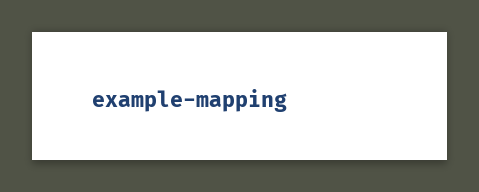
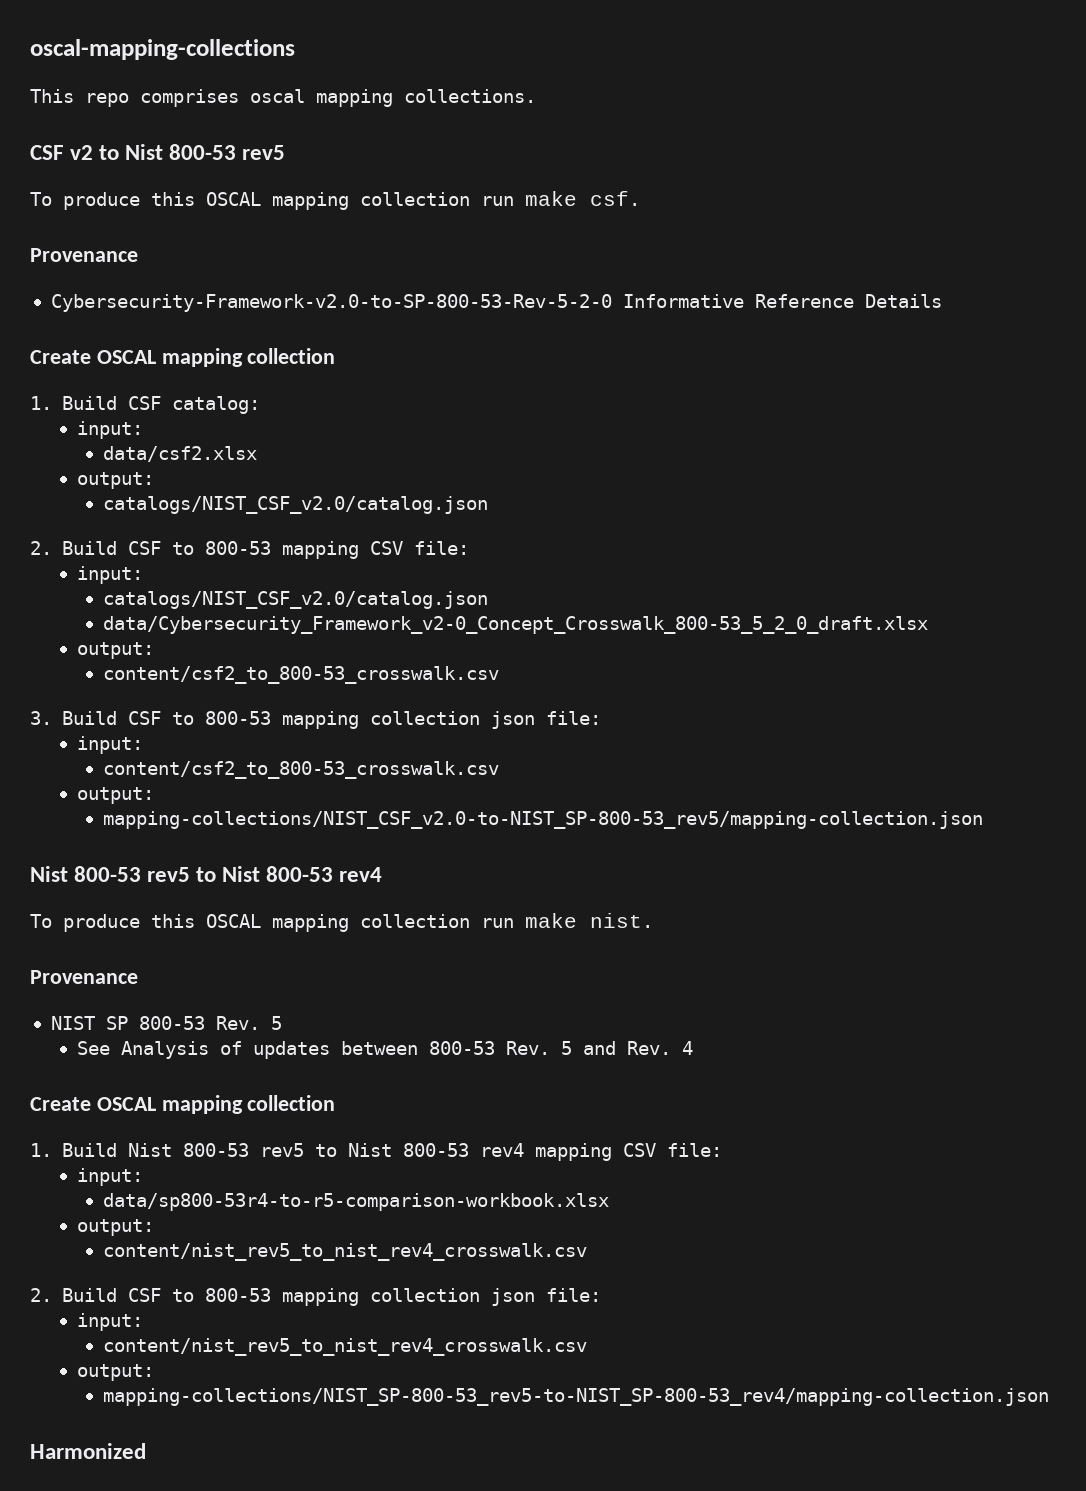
[92,89,287,112] example-mapping -> [30,39,295,60] [30,89,536,107] [30,144,286,160] [30,191,640,210] [30,248,138,262] [50,294,942,312] [30,348,336,367] [30,396,260,414] [76,421,143,439] [102,446,257,462] [76,472,154,489] [102,496,488,514] [30,541,469,559] [76,566,143,584] [102,591,488,609] [102,616,928,634] [76,642,154,659] [102,666,499,684] [30,711,601,729] [76,736,143,754] [102,761,499,779] [76,787,154,804] [102,811,983,829] [30,866,383,882] [30,913,653,932] [30,970,138,984] [50,1016,282,1030] [76,1041,693,1059] [30,1095,336,1114] [30,1143,722,1161] [76,1168,143,1186] [102,1193,609,1211] [76,1219,154,1236] [102,1243,587,1261] [30,1288,601,1306] [76,1313,143,1331] [102,1338,587,1356] [76,1364,154,1381] [102,1388,1049,1406] [30,1443,146,1459] oscal-mapping-collections // This repo comprises oscal mapping collections. // CSF v2 to Nist 800-53 rev5 // To produce this OSCAL mapping collection run make csf. // Provenance // Cybersecurity-Framework-v2.0-to-SP-800-53-Rev-5-2-0 Informative Reference Details // Create OSCAL mapping collection // 1. Build CSF catalog: // input: // data/csf2.xlsx // output: // catalogs/NIST_CSF_v2.0/catalog.json // 2. Build CSF to 800-53 mapping CSV file: // input: // catalogs/NIST_CSF_v2.0/catalog.json // data/Cybersecurity_Framework_v2-0_Concept_Crosswalk_800-53_5_2_0_draft.xlsx // output: // content/csf2_to_800-53_crosswalk.csv // 3. Build CSF to 800-53 mapping collection json file: // input: // content/csf2_to_800-53_crosswalk.csv // output: // mapping-collections/NIST_CSF_v2.0-to-NIST_SP-800-53_rev5/mapping-collection.json // Nist 800-53 rev5 to Nist 800-53 rev4 // To produce this OSCAL mapping collection run make nist. // Provenance // NIST SP 800-53 Rev. 5 // See Analysis of updates between 800-53 Rev. 5 and Rev. 4 // Create OSCAL mapping collection // 1. Build Nist 800-53 rev5 to Nist 800-53 rev4 mapping CSV file: // input: // data/sp800-53r4-to-r5-comparison-workbook.xlsx // output: // content/nist_rev5_to_nist_rev4_crosswalk.csv // 2. Build CSF to 800-53 mapping collection json file: // input: // content/nist_rev5_to_nist_rev4_crosswalk.csv // output: // mapping-collections/NIST_SP-800-53_rev5-to-NIST_SP-800-53_rev4/mapping-collection.json // Harmonized

